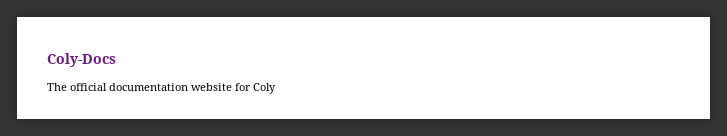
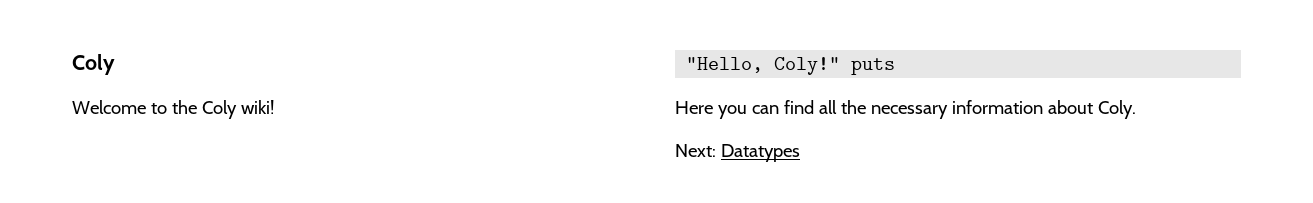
[47,53,116,67] [47,83,276,94] Coly-Docs // The official documentation website for Coly -> [72,54,115,75] [72,100,274,119] [686,57,896,75] [675,100,1136,119] [675,144,800,162] Coly // Welcome to the Coly wiki! // "Hello, Coly!" puts // Here you can find all the necessary information about Coly. // Next: Datatypes

